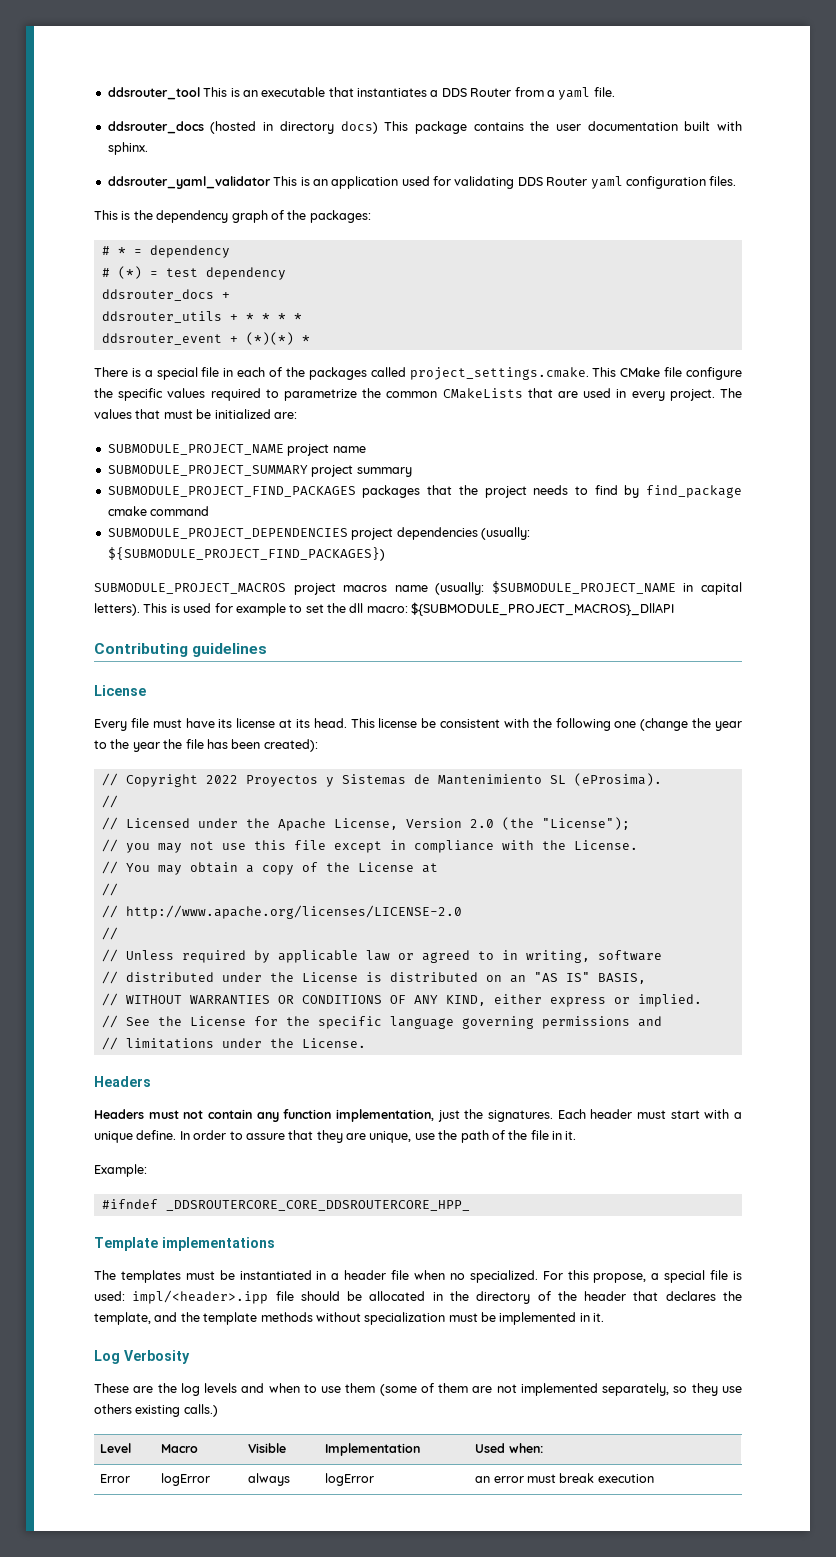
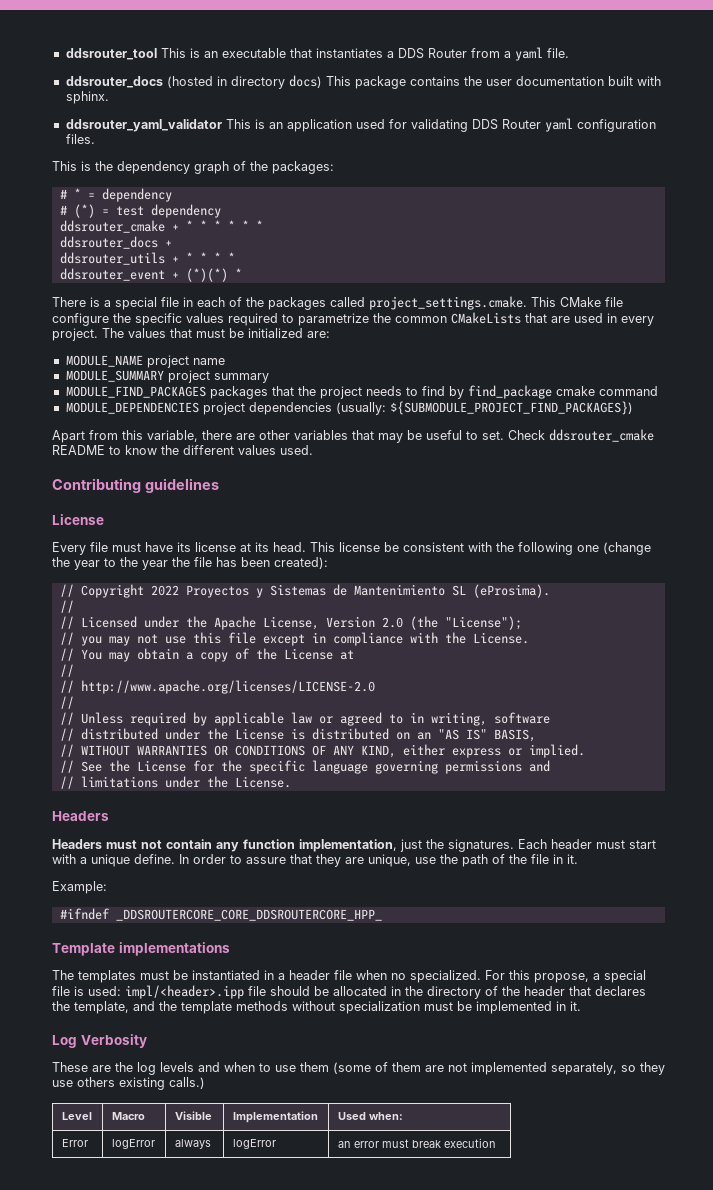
(286, 273) none -> [59,220,263,233] // ddsrouter_cmake + * * * * * *
[107,444,284,455] SUBMODULE_PROJECT_NAME -> [65,355,143,367] MODULE_NAME
[107,465,308,476] SUBMODULE_PROJECT_SUMMARY -> [65,370,164,382] MODULE_SUMMARY
[107,486,356,497] SUBMODULE_PROJECT_FIND_PACKAGES -> [65,386,206,398] MODULE_FIND_PACKAGES
[107,528,348,539] SUBMODULE_PROJECT_DEPENDENCIES -> [65,402,199,414] MODULE_DEPENDENCIES
[94,581,742,595] [94,602,675,616] SUBMODULE_PROJECT_MACROS project macros name (usually: $SUBMODULE_PROJECT_NAME in capital letters). This is used for example to set the dll macro: ${SUBMODULE_PROJECT_MACROS}_DllAPI -> [52,429,654,443] [52,445,313,455] Apart from this variable, there are other variables that may be useful to set. Check ddsrouter_cmake README to know the different values used.

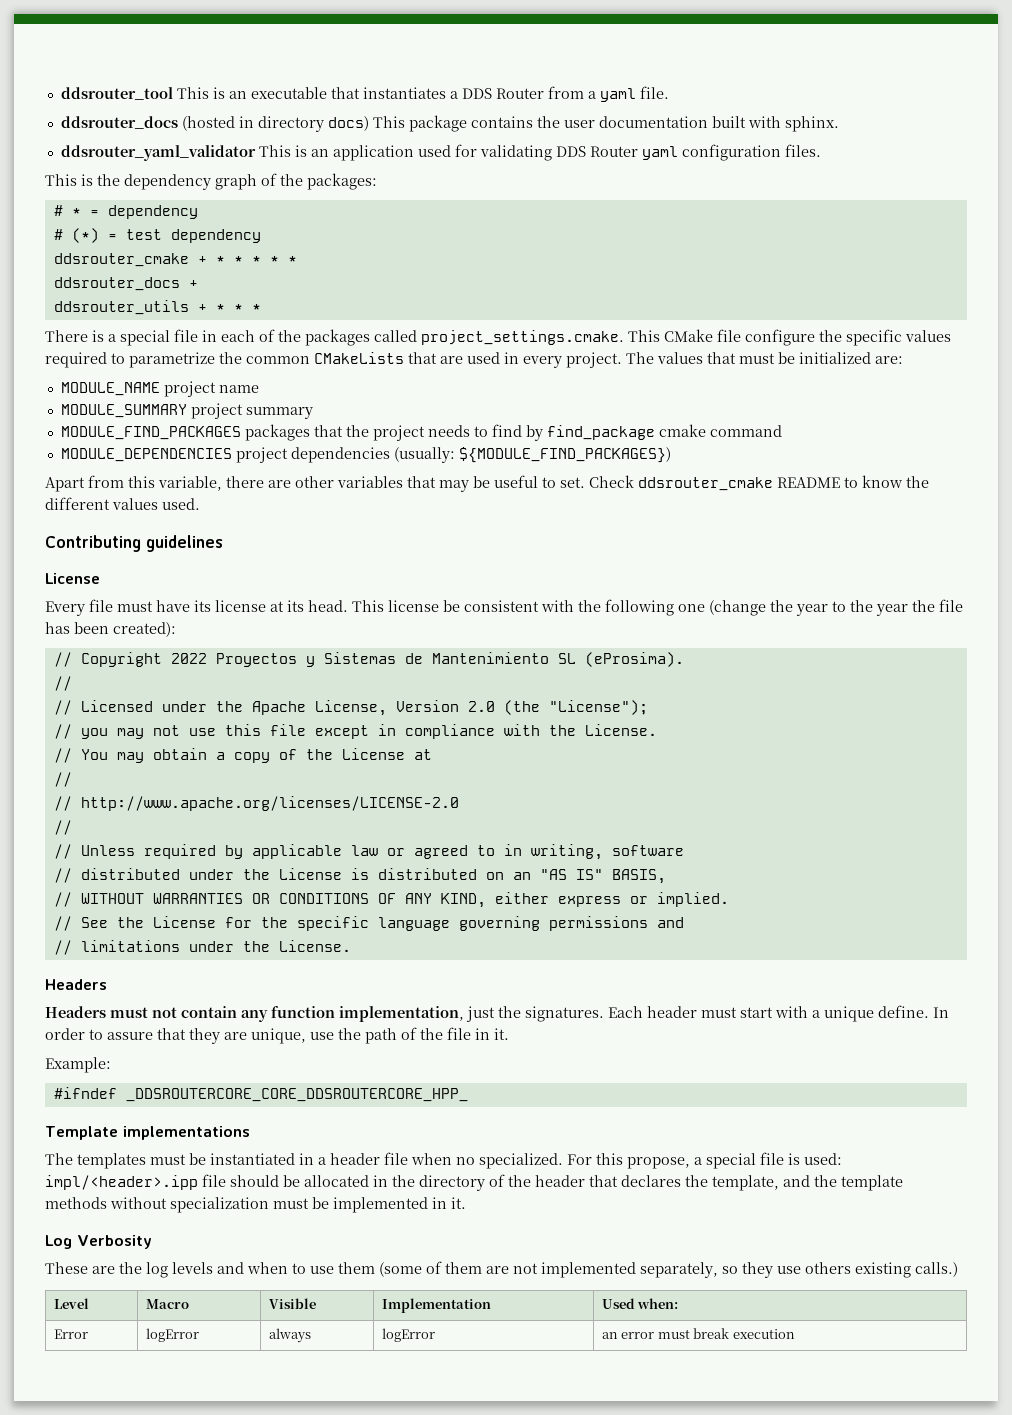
[255,220,263,231] * -> (297, 260) none
[227,252,235,263] [59,268,242,282] * // ddsrouter_event + (*)(*) * -> (261, 308) none
[389,401,633,415] ${SUBMODULE_PROJECT_FIND_PACKAGES}) -> [458,447,671,463] ${MODULE_FIND_PACKAGES})

